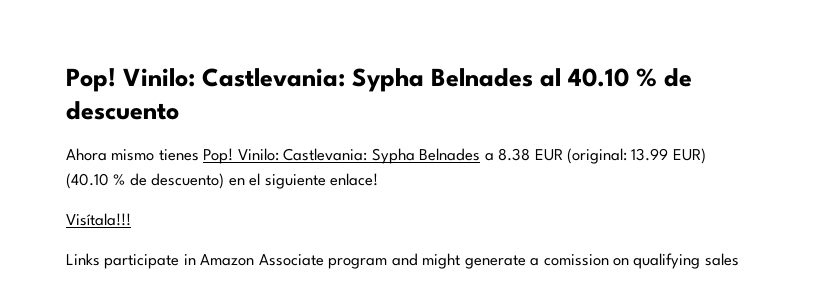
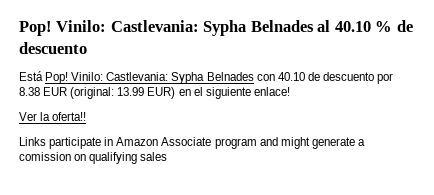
[66,148,494,164] Ahora mismo tienes Pop! Vinilo: Castlevania: Sypha Belnades a -> [19,71,394,84] Está Pop! Vinilo: Castlevania: Sypha Belnades con 40.10 de descuento por
[66,173,225,189] (40.10 % de descuento) -> (176, 93) none
[66,213,131,226] Visítala!!! -> [19,112,87,121] Ver la oferta!!

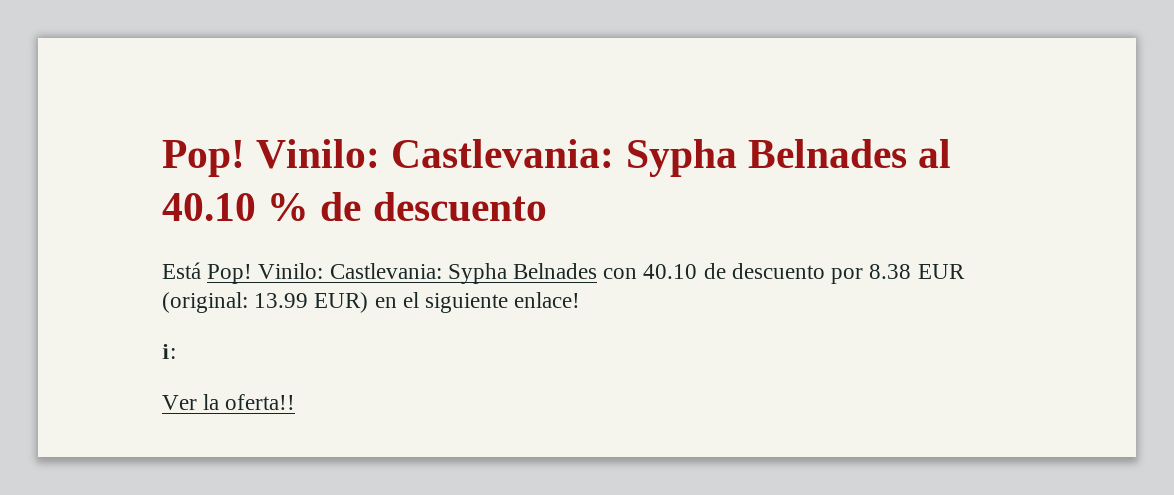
(290, 91) none -> [162,344,176,359] // ℹ:
[19,137,365,149] [19,152,168,164] // Links participate in Amazon Associate program and might generate a comission on qualifying sales -> (296, 402) none

